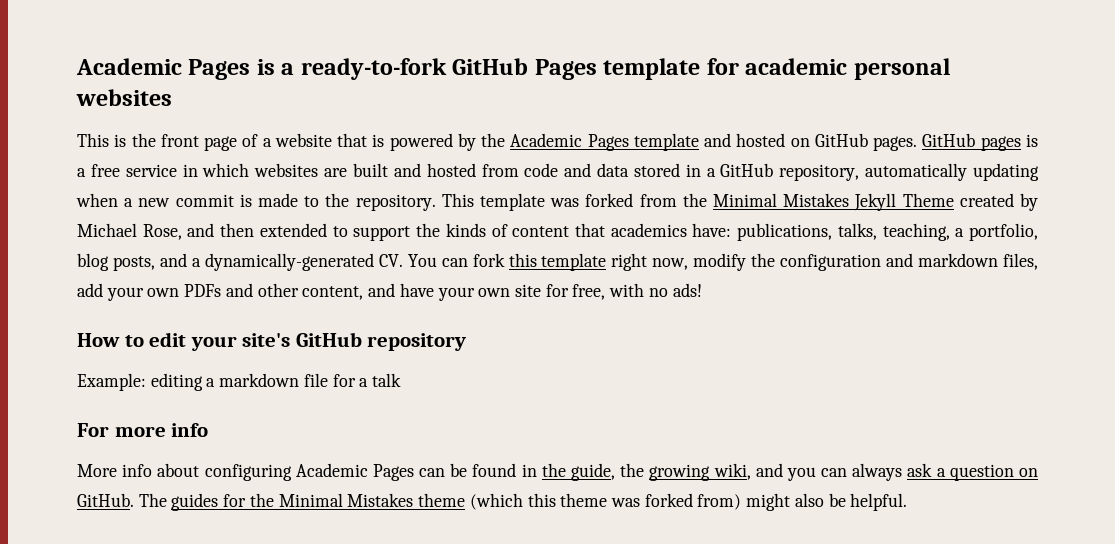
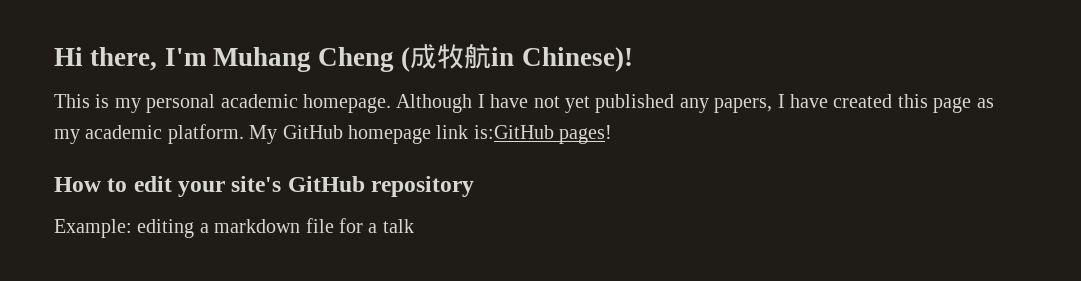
[76,58,950,80] [76,89,172,106] [77,133,1038,151] [77,163,1040,181] [76,193,1039,211] [77,223,1038,241] [77,253,1039,271] [77,283,702,301] Academic Pages is a ready-to-fork GitHub Pages template for academic personal websites // This is the front page of a website that is powered by the Academic Pages template and hosted on GitHub pages. GitHub pages is a free service in which websites are built and hosted from code and data stored in a GitHub repository, automatically updating when a new commit is made to the repository. This template was forked from the Minimal Mistakes Jekyll Theme created by Michael Rose, and then extended to support the kinds of content that academics have: publications, talks, teaching, a portfolio, blog posts, and a dynamically-generated CV. You can fork this template right now, modify the configuration and markdown files, add your own PDFs and other content, and have your own site for free, with no ads! -> [54,43,633,72] [54,94,994,113] [54,124,613,144] Hi there, I'm Muhang Cheng (成牧航in Chinese)! // This is my personal academic homepage. Although I have not yet published any papers, I have created this page as my academic platform. My GitHub homepage link is:GitHub pages!
[77,423,209,437] [77,463,1038,481] [77,493,908,511] // For more info // More info about configuring Academic Pages can be found in the guide, the growing wiki, and you can always ask a question on GitHub. The guides for the Minimal Mistakes theme (which this theme was forked from) might also be helpful. -> (414, 226) none

